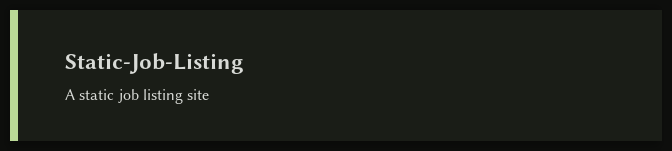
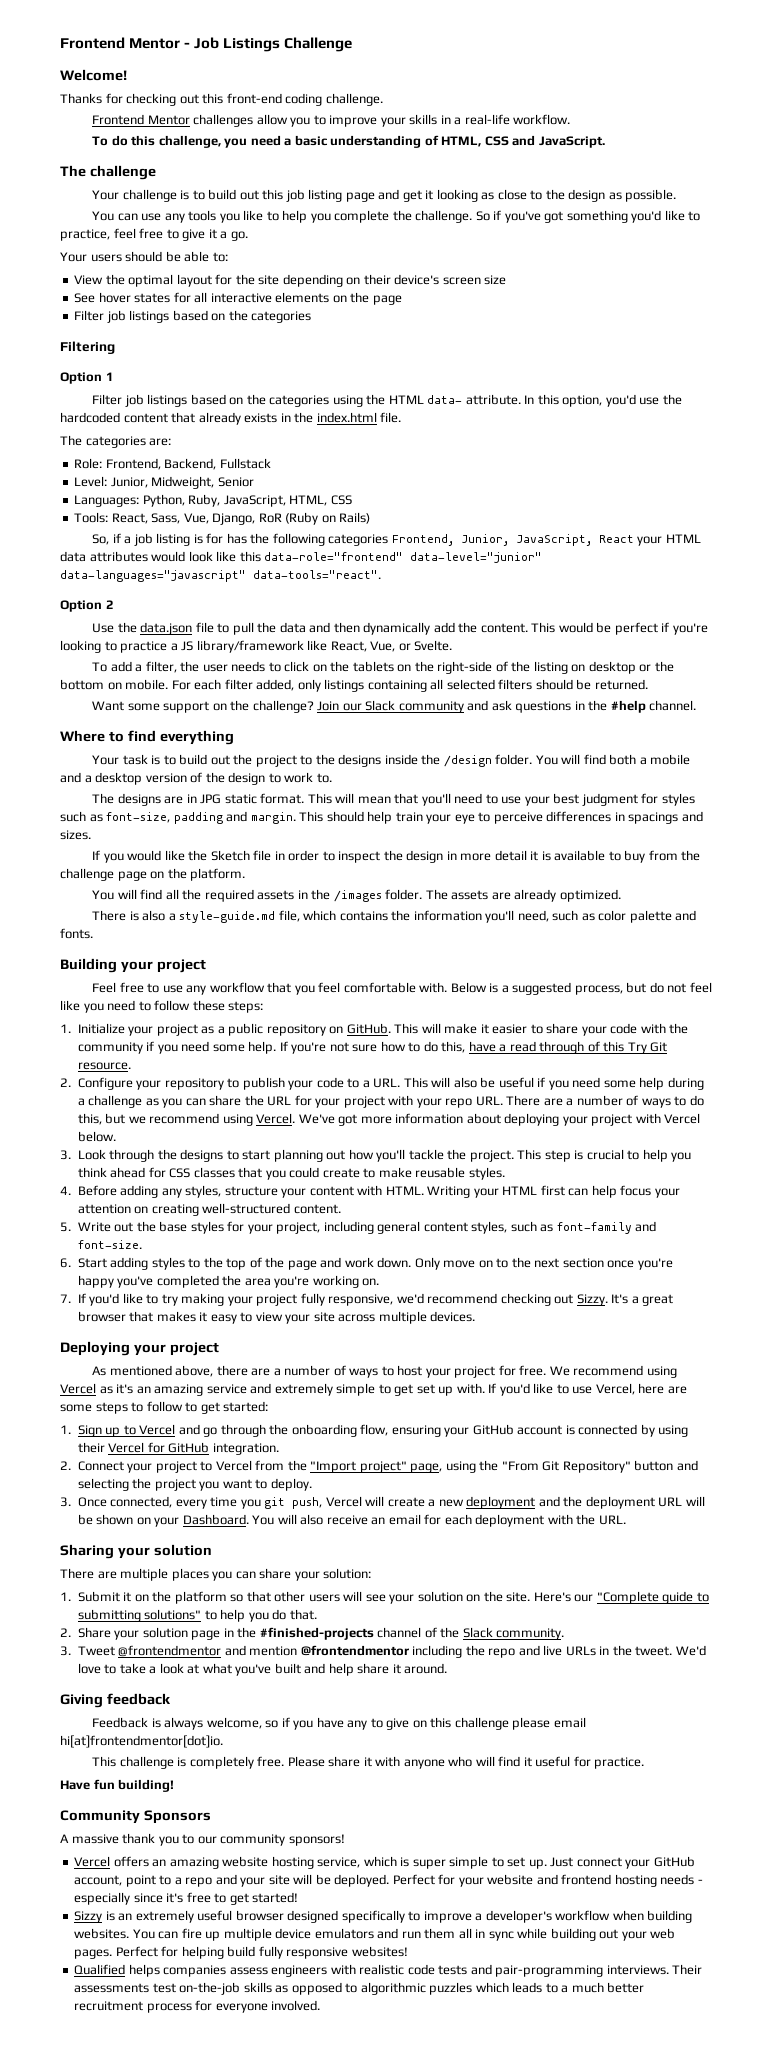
[65,53,244,74] [65,89,210,104] Static-Job-Listing // A static job listing site -> [60,37,353,52] [60,69,127,81] [60,93,383,106] [92,114,571,127] [92,135,605,148] [60,165,156,180] [92,189,677,202] [92,210,701,223] [60,228,248,241] [60,251,228,262] [74,274,507,287] [74,292,402,305] [74,310,312,323] [60,341,115,354] [60,372,114,384] [92,394,682,407] [60,412,402,425] [60,435,172,448] [74,458,271,470] [74,476,254,489] [74,494,352,507] [74,512,371,525] [92,533,701,546] [60,551,543,563] [60,570,381,582] [60,600,114,612] [92,622,708,635] [60,640,453,653] [92,661,674,674] [60,679,648,692] [92,700,697,713] [60,730,234,745] [92,754,691,767] [60,772,332,785] [92,793,695,806] [60,811,703,824] [60,830,91,840] [92,850,701,863] [60,868,246,881] [92,889,621,902] [92,910,697,923] [60,928,93,939] [60,958,206,973] [92,982,712,995] [60,1000,264,1013] [60,1023,689,1036] [77,1041,668,1054] [77,1062,131,1070] [60,1077,704,1090] [77,1095,704,1108] [77,1113,701,1126] [77,1131,116,1142] [60,1149,692,1162] [77,1167,505,1180] [60,1185,680,1198] [77,1203,341,1216] [60,1221,657,1234] [77,1240,142,1249] [60,1257,673,1270] [77,1275,380,1288] [60,1293,674,1306] [77,1311,476,1324] [60,1341,219,1356] [92,1365,677,1378] [60,1383,687,1396] [60,1401,269,1414] [60,1424,689,1437] [77,1442,279,1455] [60,1460,698,1473] [77,1478,312,1491] [60,1496,705,1509] [77,1514,626,1527] [60,1544,212,1559] [60,1568,372,1581] [60,1591,709,1604] [77,1609,317,1622] [60,1627,565,1640] [60,1645,706,1658] [77,1663,448,1676] [60,1693,171,1708] [92,1717,586,1730] [60,1735,223,1748] [92,1756,645,1769] [60,1779,175,1792] [60,1810,211,1824] [60,1833,345,1846] [74,1856,695,1869] [74,1874,703,1887] [74,1892,299,1905] [74,1910,693,1923] [74,1928,676,1941] [74,1946,408,1959] [74,1964,703,1977] [74,1982,645,1995] [74,2000,321,2013] Frontend Mentor - Job Listings Challenge // Welcome! // Thanks for checking out this front-end coding challenge. // Frontend Mentor challenges allow you to improve your skills in a real-life workflow. // To do this challenge, you need a basic understanding of HTML, CSS and JavaScript. // The challenge // Your challenge is to build out this job listing page and get it looking as close to the design as possible. // You can use any tools you like to help you complete the challenge. So if you've got something you'd like to practice, feel free to give it a go. // Your users should be able to: // View the optimal layout for the site depending on their device's screen size // See hover states for all interactive elements on the page // Filter job listings based on the categories // Filtering // Option 1 // Filter job listings based on the categories using the HTML data- attribute. In this option, you'd use the hardcoded content that already exists in the index.html file. // The categories are: // Role: Frontend, Backend, Fullstack // Level: Junior, Midweight, Senior // Languages: Python, Ruby, JavaScript, HTML, CSS // Tools: React, Sass, Vue, Django, RoR (Ruby on Rails) // So, if a job listing is for has the following categories Frontend, Junior, JavaScript, React your HTML data attributes would look like this data-role="frontend" data-level="junior" data-languages="javascript" data-tools="react". // Option 2 // Use the data.json file to pull the data and then dynamically add the content. This would be perfect if you're looking to practice a JS library/framework like React, Vue, or Svelte. // To add a filter, the user needs to click on the tablets on the right-side of the listing on desktop or the bottom on mobile. For each filter added, only listings containing all selected filters should be returned. // Want some support on the challenge? Join our Slack community and ask questions in the #help channel. // Where to find everything // Your task is to build out the project to the designs inside the /design folder. You will find both a mobile and a desktop version of the design to work to. // The designs are in JPG static format. This will mean that you'll need to use your best judgment for styles such as font-size, padding and margin. This should help train your eye to perceive differences in spacings and sizes. // If you would like the Sketch file in order to inspect the design in more detail it is available to buy from the challenge page on the platform. // You will find all the required assets in the /images folder. The assets are already optimized. // There is also a style-guide.md file, which contains the information you'll need, such as color palette and fonts. // Building your project // Feel free to use any workflow that you feel comfortable with. Below is a suggested process, but do not feel like you need to follow these steps: // 1. Initialize your project as a public repository on GitHub. This will make it easier to share your code with the community if you need some help. If you're not sure how to do this, have a read through of this Try Git resource. // 2. Configure your repository to publish your code to a URL. This will also be useful if you need some help during a challenge as you can share the URL for your project with your repo URL. There are a number of ways to do this, but we recommend using Vercel. We've got more information about deploying your project with Vercel below. // 3. Look through the designs to start planning out how you'll tackle the project. This step is crucial to help you think ahead for CSS classes that you could create to make reusable styles. // 4. Before adding any styles, structure your content with HTML. Writing your HTML first can help focus your attention on creating well-structured content. // 5. Write out the base styles for your project, including general content styles, such as font-family and font-size. // 6. Start adding styles to the top of the page and work down. Only move on to the next section once you're happy you've completed the area you're working on. // 7. If you'd like to try making your project fully responsive, we'd recommend checking out Sizzy. It's a great browser that makes it easy to view your site across multiple devices. // Deploying your project // As mentioned above, there are a number of ways to host your project for free. We recommend using Vercel as it's an amazing service and extremely simple to get set up with. If you'd like to use Vercel, here are some steps to follow to get started: // 1. Sign up to Vercel and go through the onboarding flow, ensuring your GitHub account is connected by using their Vercel for GitHub integration. // 2. Connect your project to Vercel from the "Import project" page, using the "From Git Repository" button and selecting the project you want to deploy. // 3. Once connected, every time you git push, Vercel will create a new deployment and the deployment URL will be shown on your Dashboard. You will also receive an email for each deployment with the URL. // Sharing your solution // There are multiple places you can share your solution: // 1. Submit it on the platform so that other users will see your solution on the site. Here's our "Complete guide to submitting solutions" to help you do that. // 2. Share your solution page in the #finished-projects channel of the Slack community. // 3. Tweet @frontendmentor and mention @frontendmentor including the repo and live URLs in the tweet. We'd love to take a look at what you've built and help share it around. // Giving feedback // Feedback is always welcome, so if you have any to give on this challenge please email hi[at]frontendmentor[dot]io. // This challenge is completely free. Please share it with anyone who will find it useful for practice. // Have fun building! // Community Sponsors // A massive thank you to our community sponsors! // Vercel offers an amazing website hosting service, which is super simple to set up. Just connect your GitHub account, point to a repo and your site will be deployed. Perfect for your website and frontend hosting needs - especially since it's free to get started! // Sizzy is an extremely useful browser designed specifically to improve a developer's workflow when building websites. You can fire up multiple device emulators and run them all in sync while building out your web pages. Perfect for helping build fully responsive websites! // Qualified helps companies assess engineers with realistic code tests and pair-programming interviews. Their assessments test on-the-job skills as opposed to algorithmic puzzles which leads to a much better recruitment process for everyone involved.

